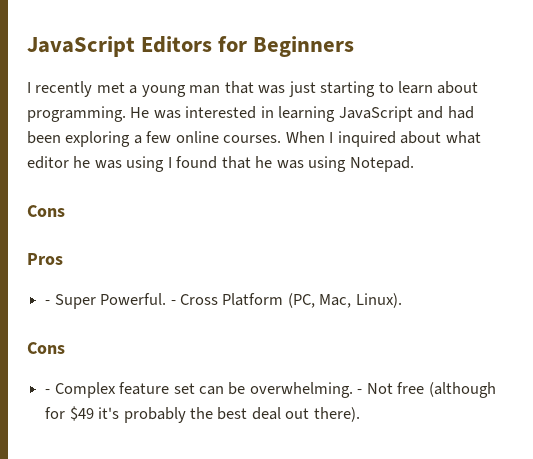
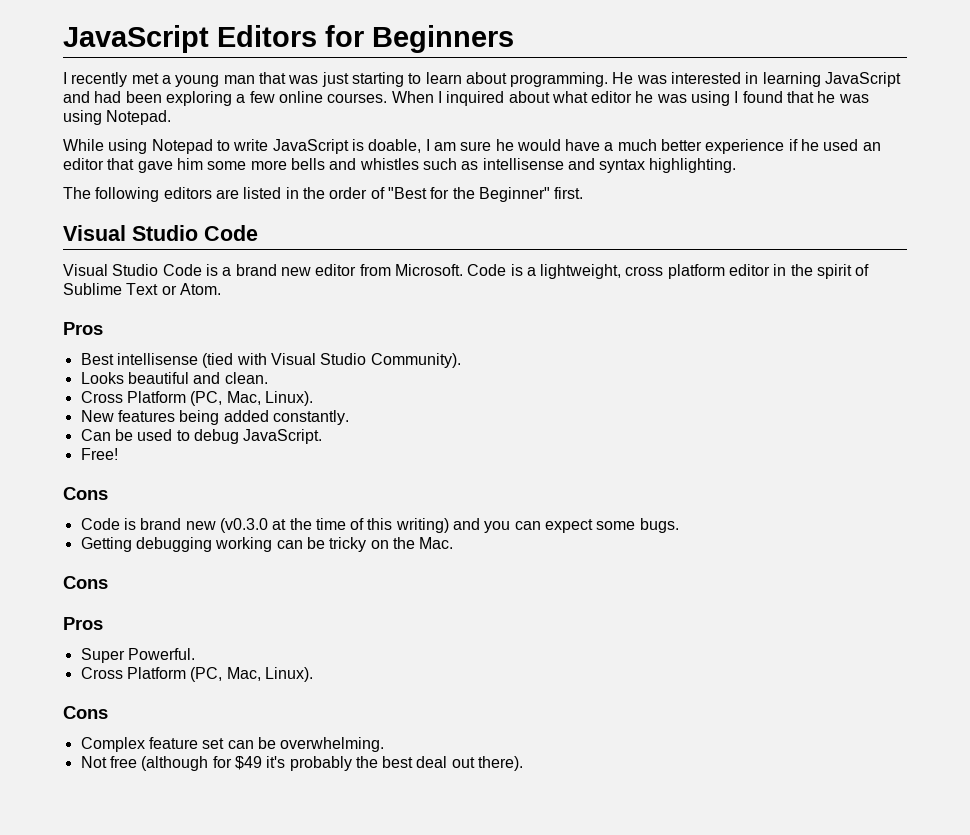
(414, 164) none -> [63,139,881,154] [63,158,737,173] [63,187,584,202] [63,225,258,241] [63,264,870,279] [63,283,221,295] [63,322,103,335] [80,353,461,368] [80,372,268,384] [80,391,313,406] [80,410,349,425] [80,429,323,444] [80,448,118,460] [63,487,108,500] [80,518,679,533] [80,537,454,552] // While using Notepad to write JavaScript is doable, I am sure he would have a much better experience if he used an editor that gave him some more bells and whistles such as intellisense and syntax highlighting. // The following editors are listed in the order of "Best for the Beginner" first. // Visual Studio Code // Visual Studio Code is a brand new editor from Microsoft. Code is a lightweight, cross platform editor in the spirit of Sublime Text or Atom. // Pros // Best intellisense (tied with Visual Studio Community). // Looks beautiful and clean. // Cross Platform (PC, Mac, Linux). // New features being added constantly. // Can be used to debug JavaScript. // Free! // Cons // Code is brand new (v0.3.0 at the time of this writing) and you can expect some bugs. // Getting debugging working can be tricky on the Mac.
[45,300,51,305] - -> (103, 623) none
[170,300,176,305] - -> (195, 654) //
[45,389,51,394] - -> (108, 712) none
[357,389,363,394] - -> (385, 744) //

